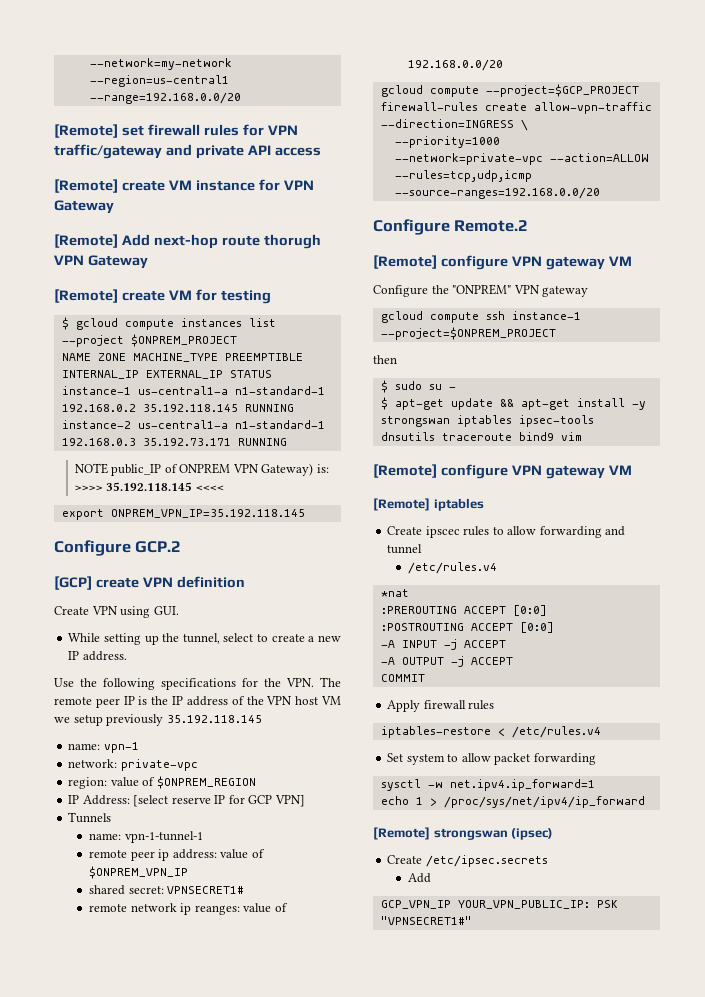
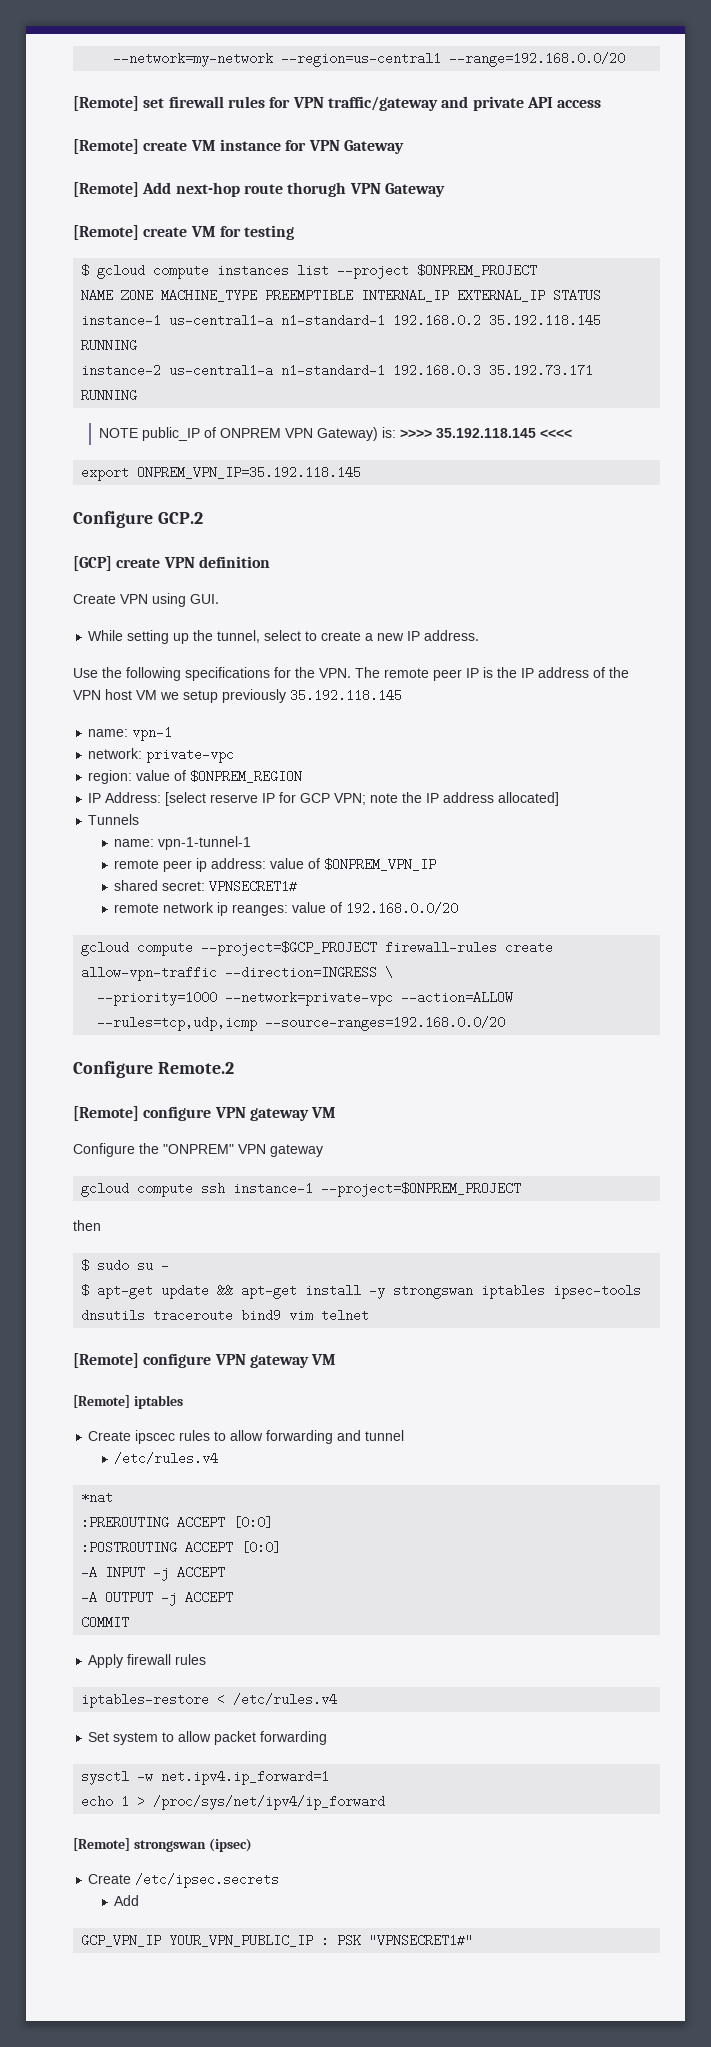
[274,795,305,807] VPN] -> [334,792,560,806] VPN; note the IP address allocated]
(582, 436) none -> [321,1309,370,1322] telnet
[457,900,590,909] YOUR_VPN_PUBLIC_IP: -> [169,1934,330,1947] YOUR_VPN_PUBLIC_IP :

